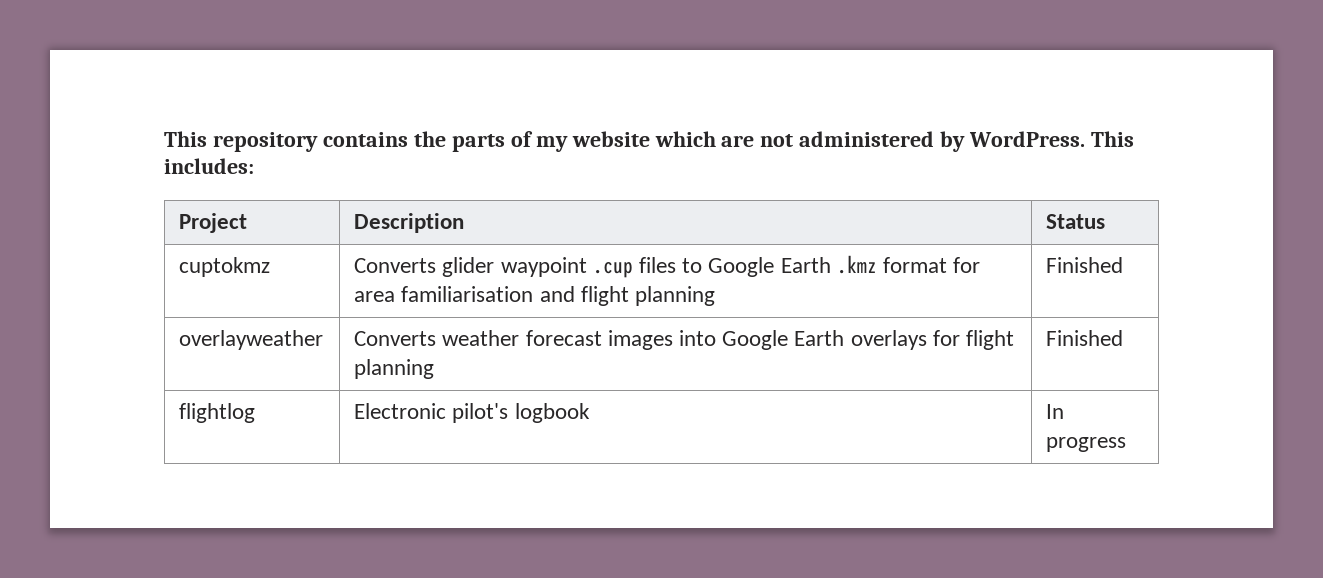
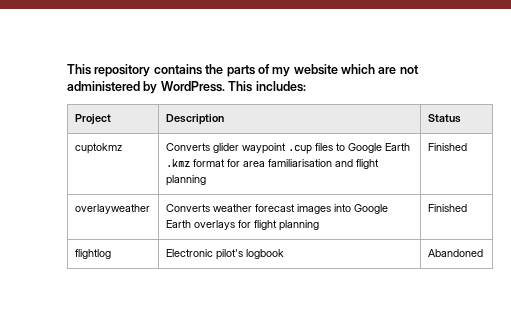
[1046,404,1065,419] [1046,437,1127,452] In progress -> [427,249,483,257] Abandoned

